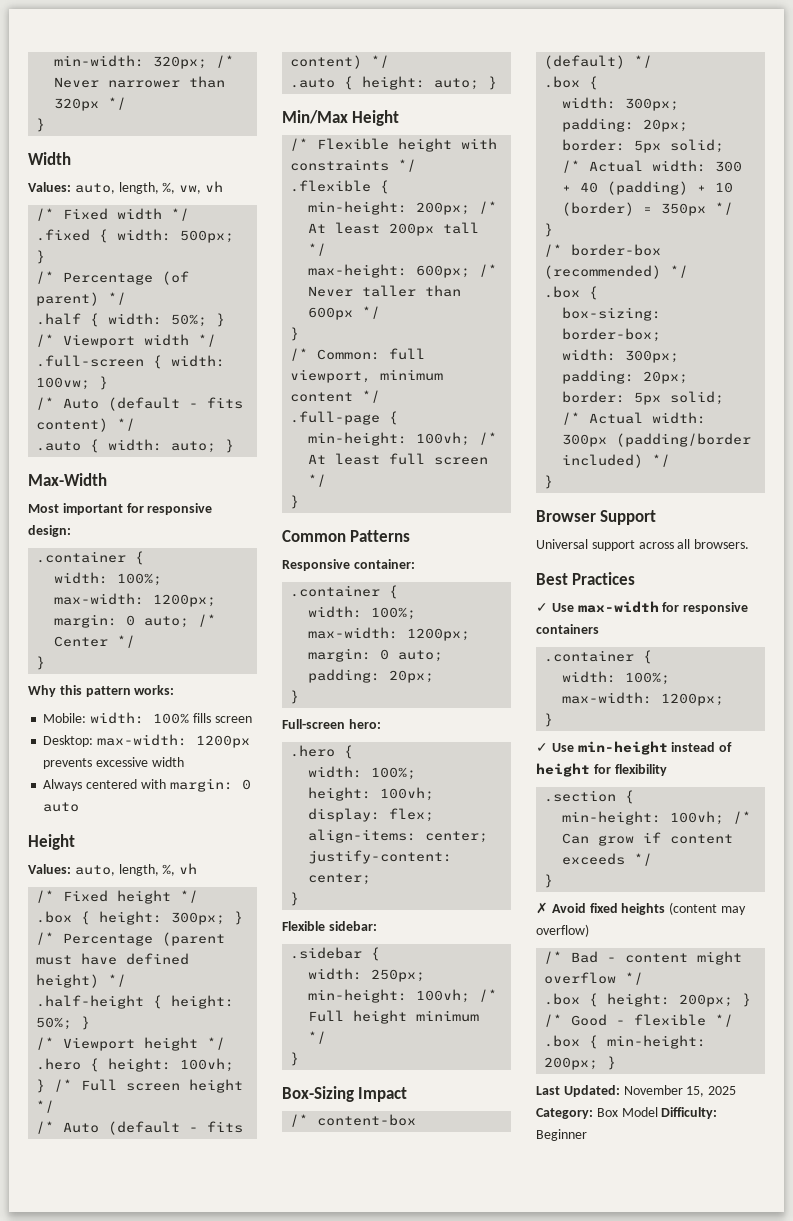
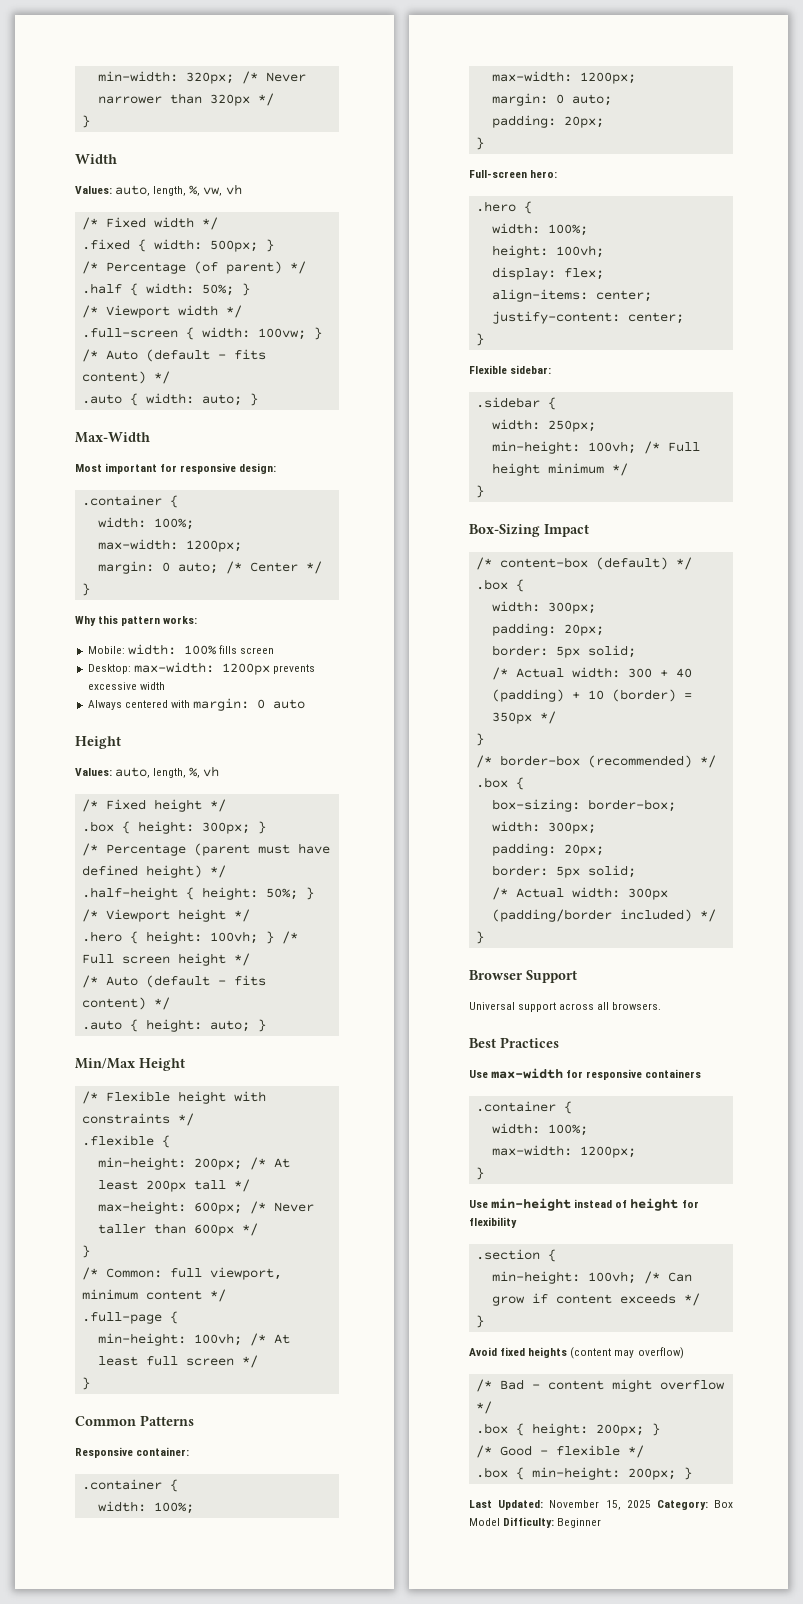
[536,603,548,612] ✓ -> (559, 1042) none
[536,743,548,752] ✓ -> (484, 1173) none
[536,902,548,914] ✗ -> (484, 1321) none

